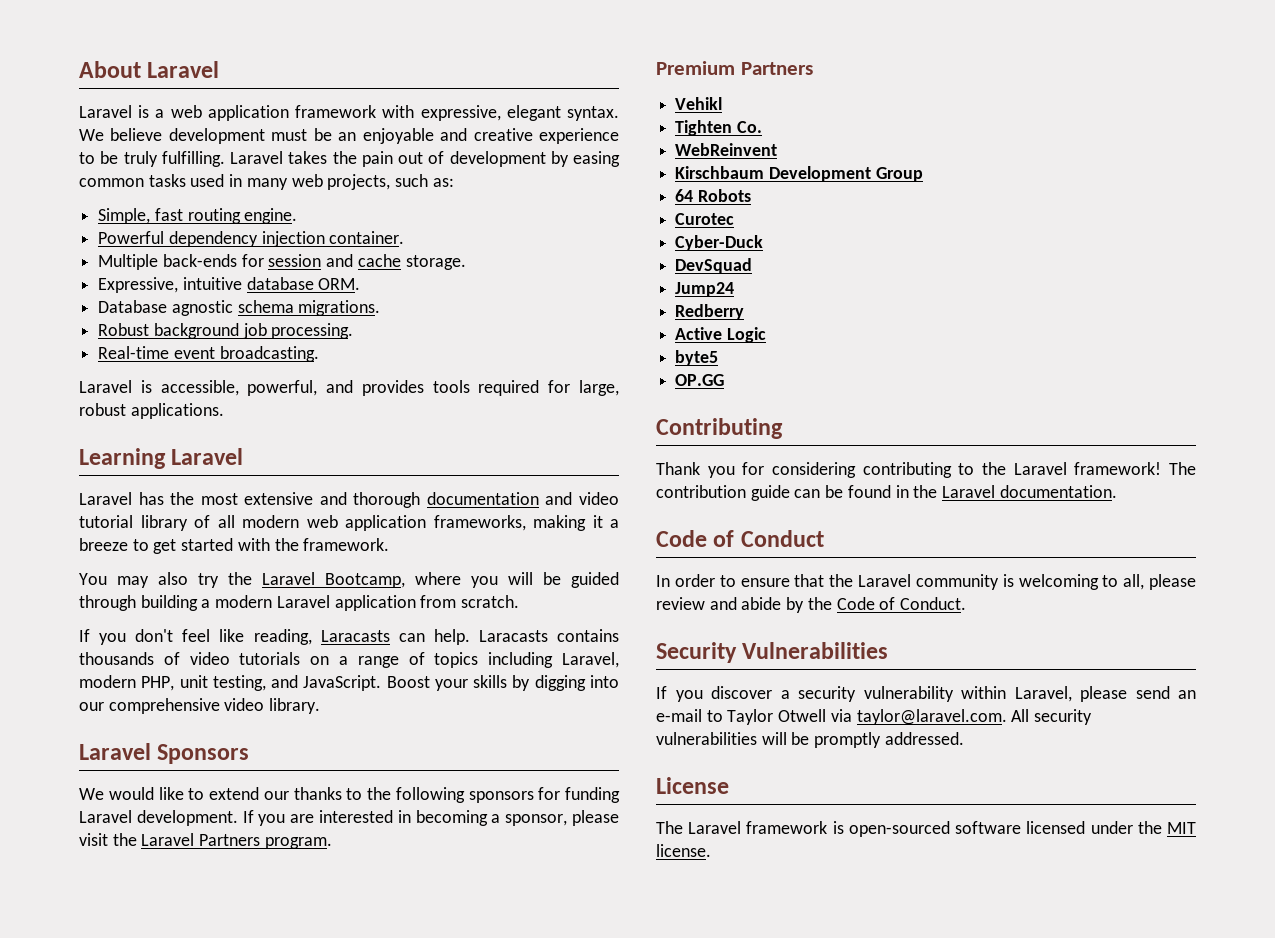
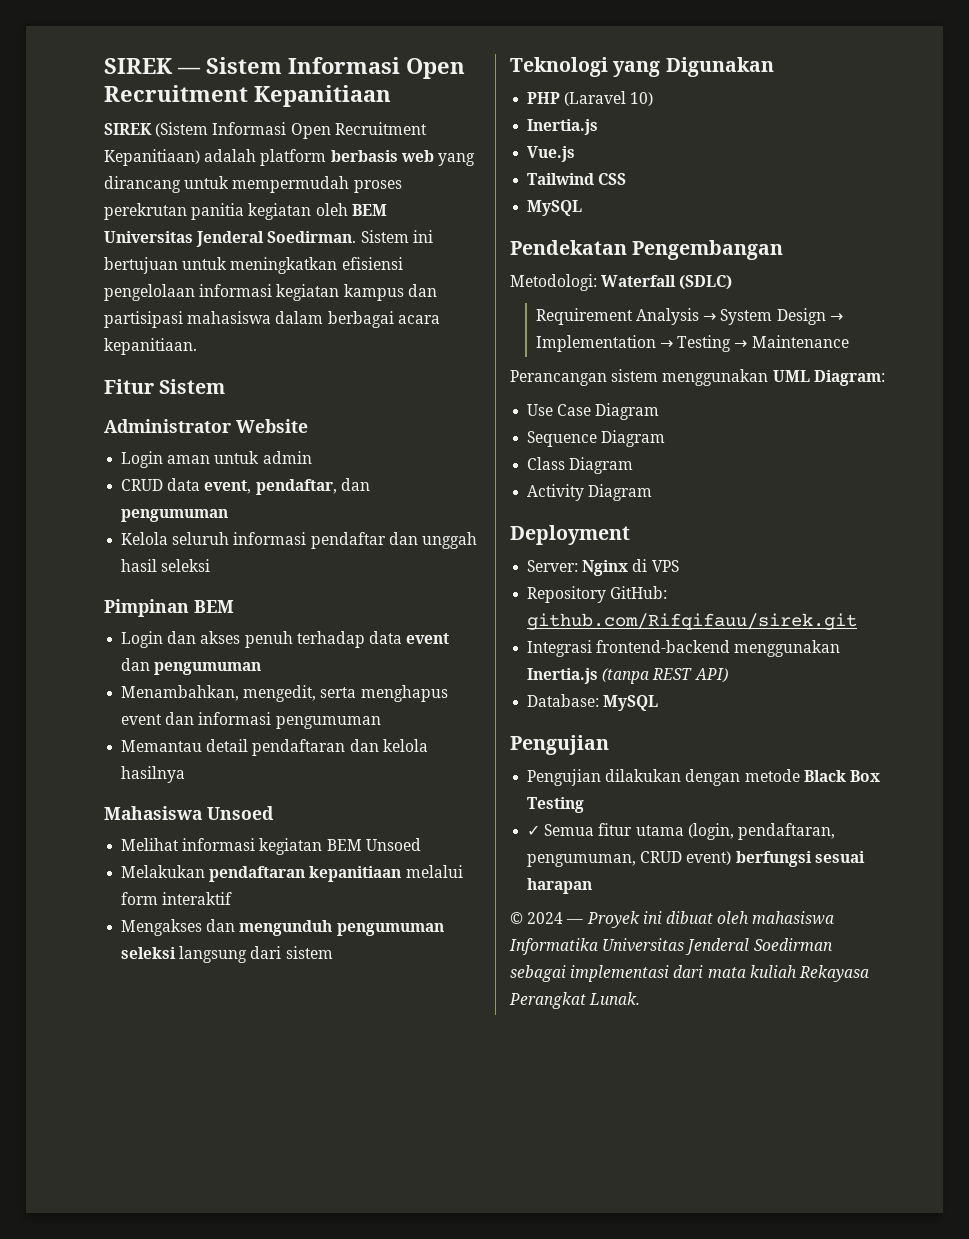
[79,61,220,78] [79,105,619,121] [79,128,619,144] [79,151,620,167] [79,174,454,190] [98,208,298,224] [98,231,405,247] [98,254,466,270] [98,277,361,293] [98,300,381,316] [98,323,354,339] [98,346,319,362] [79,380,619,396] [79,403,224,419] [79,448,244,469] [79,492,619,508] [79,515,619,531] [79,538,390,554] [79,572,619,588] [79,595,520,611] [79,629,620,645] [79,652,619,668] [79,675,619,691] [79,698,321,714] [79,743,250,764] [79,787,620,803] [79,810,620,826] [79,833,332,849] [656,61,813,75] [675,97,723,110] [675,120,762,136] [675,143,778,156] [675,166,923,182] [675,189,751,202] [675,213,735,225] [675,235,764,251] [675,258,753,274] [675,282,735,297] [675,304,745,320] [675,327,766,343] [675,350,719,366] [675,374,725,386] [656,418,783,439] [656,462,1196,478] [656,485,1117,501] [656,530,824,547] [656,574,1196,590] [656,597,967,613] [656,642,889,663] [656,686,1196,702] [656,709,1093,725] [656,732,964,748] [656,777,729,794] [656,821,1196,837] [656,844,711,857] About Laravel // Laravel is a web application framework with expressive, elegant syntax. We believe development must be an enjoyable and creative experience to be truly fulfilling. Laravel takes the pain out of development by easing common tasks used in many web projects, such as: // Simple, fast routing engine. // Powerful dependency injection container. // Multiple back-ends for session and cache storage. // Expressive, intuitive database ORM. // Database agnostic schema migrations. // Robust background job processing. // Real-time event broadcasting. // Laravel is accessible, powerful, and provides tools required for large, robust applications. // Learning Laravel // Laravel has the most extensive and thorough documentation and video tutorial library of all modern web application frameworks, making it a breeze to get started with the framework. // You may also try the Laravel Bootcamp, where you will be guided through building a modern Laravel application from scratch. // If you don't feel like reading, Laracasts can help. Laracasts contains thousands of video tutorials on a range of topics including Laravel, modern PHP, unit testing, and JavaScript. Boost your skills by digging into our comprehensive video library. // Laravel Sponsors // We would like to extend our thanks to the following sponsors for funding Laravel development. If you are interested in becoming a sponsor, please visit the Laravel Partners program. // Premium Partners // Vehikl // Tighten Co. // WebReinvent // Kirschbaum Development Group // 64 Robots // Curotec // Cyber-Duck // DevSquad // Jump24 // Redberry // Active Logic // byte5 // OP.GG // Contributing // Thank you for considering contributing to the Laravel framework! The contribution guide can be found in the Laravel documentation. // Code of Conduct // In order to ensure that the Laravel community is welcoming to all, please review and abide by the Code of Conduct. // Security Vulnerabilities // If you discover a security vulnerability within Laravel, please send an e-mail to Taylor Otwell via taylor@laravel.com. All security vulnerabilities will be promptly addressed. // License // The Laravel framework is open-sourced software licensed under the MIT license. -> [104,57,465,79] [104,85,391,107] [104,122,427,139] [104,149,475,166] [104,176,402,193] [104,203,387,220] [104,230,433,247] [104,257,403,274] [104,284,437,301] [104,311,440,328] [104,338,197,355] [104,379,226,394] [104,419,308,433] [121,451,312,468] [121,478,370,495] [121,509,229,522] [121,532,477,549] [121,559,211,572] [104,599,234,617] [121,631,450,648] [121,658,262,675] [121,685,448,702] [121,712,381,729] [121,739,428,756] [121,766,186,783] [104,806,274,820] [121,838,421,855] [121,865,463,882] [121,892,233,905] [121,919,444,936] [121,946,333,963] [510,57,774,77] [527,91,654,106] [527,119,599,135] [527,146,576,162] [527,173,627,185] [527,200,583,216] [510,240,784,260] [510,274,733,291] [535,308,843,325] [535,335,849,352] [510,369,885,386] [527,403,660,420] [527,430,666,447] [527,457,634,474] [527,484,653,501] [510,525,630,545] [527,559,679,576] [527,586,668,603] [527,613,858,630] [527,640,841,657] [527,668,728,684] [527,694,659,711] [510,735,609,755] [527,769,880,786] [527,797,585,813] [527,823,835,840] [527,851,865,867] [527,878,593,894] [510,911,835,928] [509,938,833,955] [510,965,869,982] [509,992,641,1009] SIREK — Sistem Informasi Open Recruitment Kepanitiaan // SIREK (Sistem Informasi Open Recruitment Kepanitiaan) adalah platform berbasis web yang dirancang untuk mempermudah proses perekrutan panitia kegiatan oleh BEM Universitas Jenderal Soedirman. Sistem ini bertujuan untuk meningkatkan efisiensi pengelolaan informasi kegiatan kampus dan partisipasi mahasiswa dalam berbagai acara kepanitiaan. // Fitur Sistem // Administrator Website // Login aman untuk admin // CRUD data event, pendaftar, dan pengumuman // Kelola seluruh informasi pendaftar dan unggah hasil seleksi // Pimpinan BEM // Login dan akses penuh terhadap data event dan pengumuman // Menambahkan, mengedit, serta menghapus event dan informasi pengumuman // Memantau detail pendaftaran dan kelola hasilnya // Mahasiswa Unsoed // Melihat informasi kegiatan BEM Unsoed // Melakukan pendaftaran kepanitiaan melalui form interaktif // Mengakses dan mengunduh pengumuman seleksi langsung dari sistem // Teknologi yang Digunakan // PHP (Laravel 10) // Inertia.js // Vue.js // Tailwind CSS // MySQL // Pendekatan Pengembangan // Metodologi: Waterfall (SDLC) // Requirement Analysis → System Design → Implementation → Testing → Maintenance // Perancangan sistem menggunakan UML Diagram: // Use Case Diagram // Sequence Diagram // Class Diagram // Activity Diagram // Deployment // Server: Nginx di VPS // Repository GitHub: github.com/Rifqifauu/sirek.git // Integrasi frontend-backend menggunakan Inertia.js (tanpa REST API) // Database: MySQL // Pengujian // Pengujian dilakukan dengan metode Black Box Testing // ✓ Semua fitur utama (login, pendaftaran, pengumuman, CRUD event) berfungsi sesuai harapan // © 2024 — Proyek ini dibuat oleh mahasiswa Informatika Universitas Jenderal Soedirman sebagai implementasi dari mata kuliah Rekayasa Perangkat Lunak.

